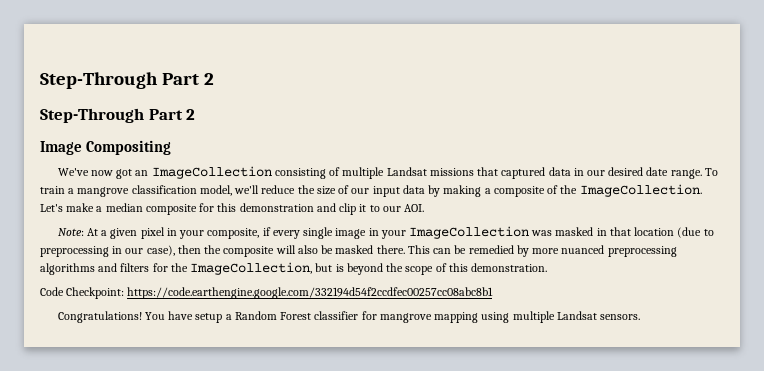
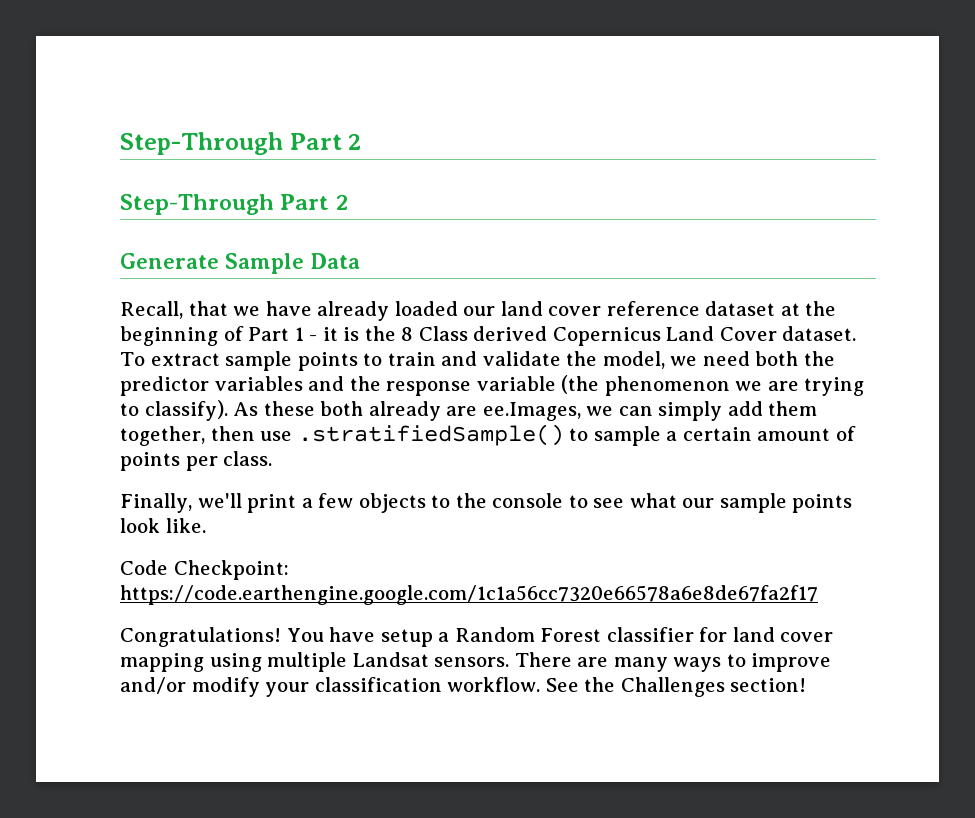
[40,140,172,155] [57,166,718,179] [40,184,702,197] [40,203,425,215] [57,226,714,239] [40,245,677,257] [40,262,548,275] Image Compositing // We've now got an ImageCollection consisting of multiple Landsat missions that captured data in our desired date range. To train a mangrove classification model, we'll reduce the size of our input data by making a composite of the ImageCollection. Let's make a median composite for this demonstration and clip it to our AOI. // Note: At a given pixel in your composite, if every single image in your ImageCollection was masked in that location (due to preprocessing in our case), then the composite will also be masked there. This can be remedied by more nuanced preprocessing algorithms and filters for the ImageCollection, but is beyond the scope of this demonstration. -> [120,253,361,274] [120,301,837,321] [120,326,857,346] [120,351,835,371] [120,375,865,396] [120,400,818,421] [120,424,856,446] [120,451,273,471] [120,493,853,513] [120,518,206,533] Generate Sample Data // Recall, that we have already loaded our land cover reference dataset at the beginning of Part 1 - it is the 8 Class derived Copernicus Land Cover dataset. To extract sample points to train and validate the model, we need both the predictor variables and the response variable (the phenomenon we are trying to classify). As these both already are ee.Images, we can simply add them together, then use .stratifiedSample() to sample a certain amount of points per class. // Finally, we'll print a few objects to the console to see what our sample points look like.
[127,287,494,299] https://code.earthengine.google.com/332194d54f2ccdfec00257cc08abc8b1 -> [120,585,818,605] https://code.earthengine.google.com/1c1a56cc7320e66578a6e8de67fa2f17
[379,313,432,323] mangrove -> [732,627,834,642] land cover
(640, 317) none -> [514,652,832,672] [120,677,807,697] There are many ways to improve and/or modify your classification workflow. See the Challenges section!

